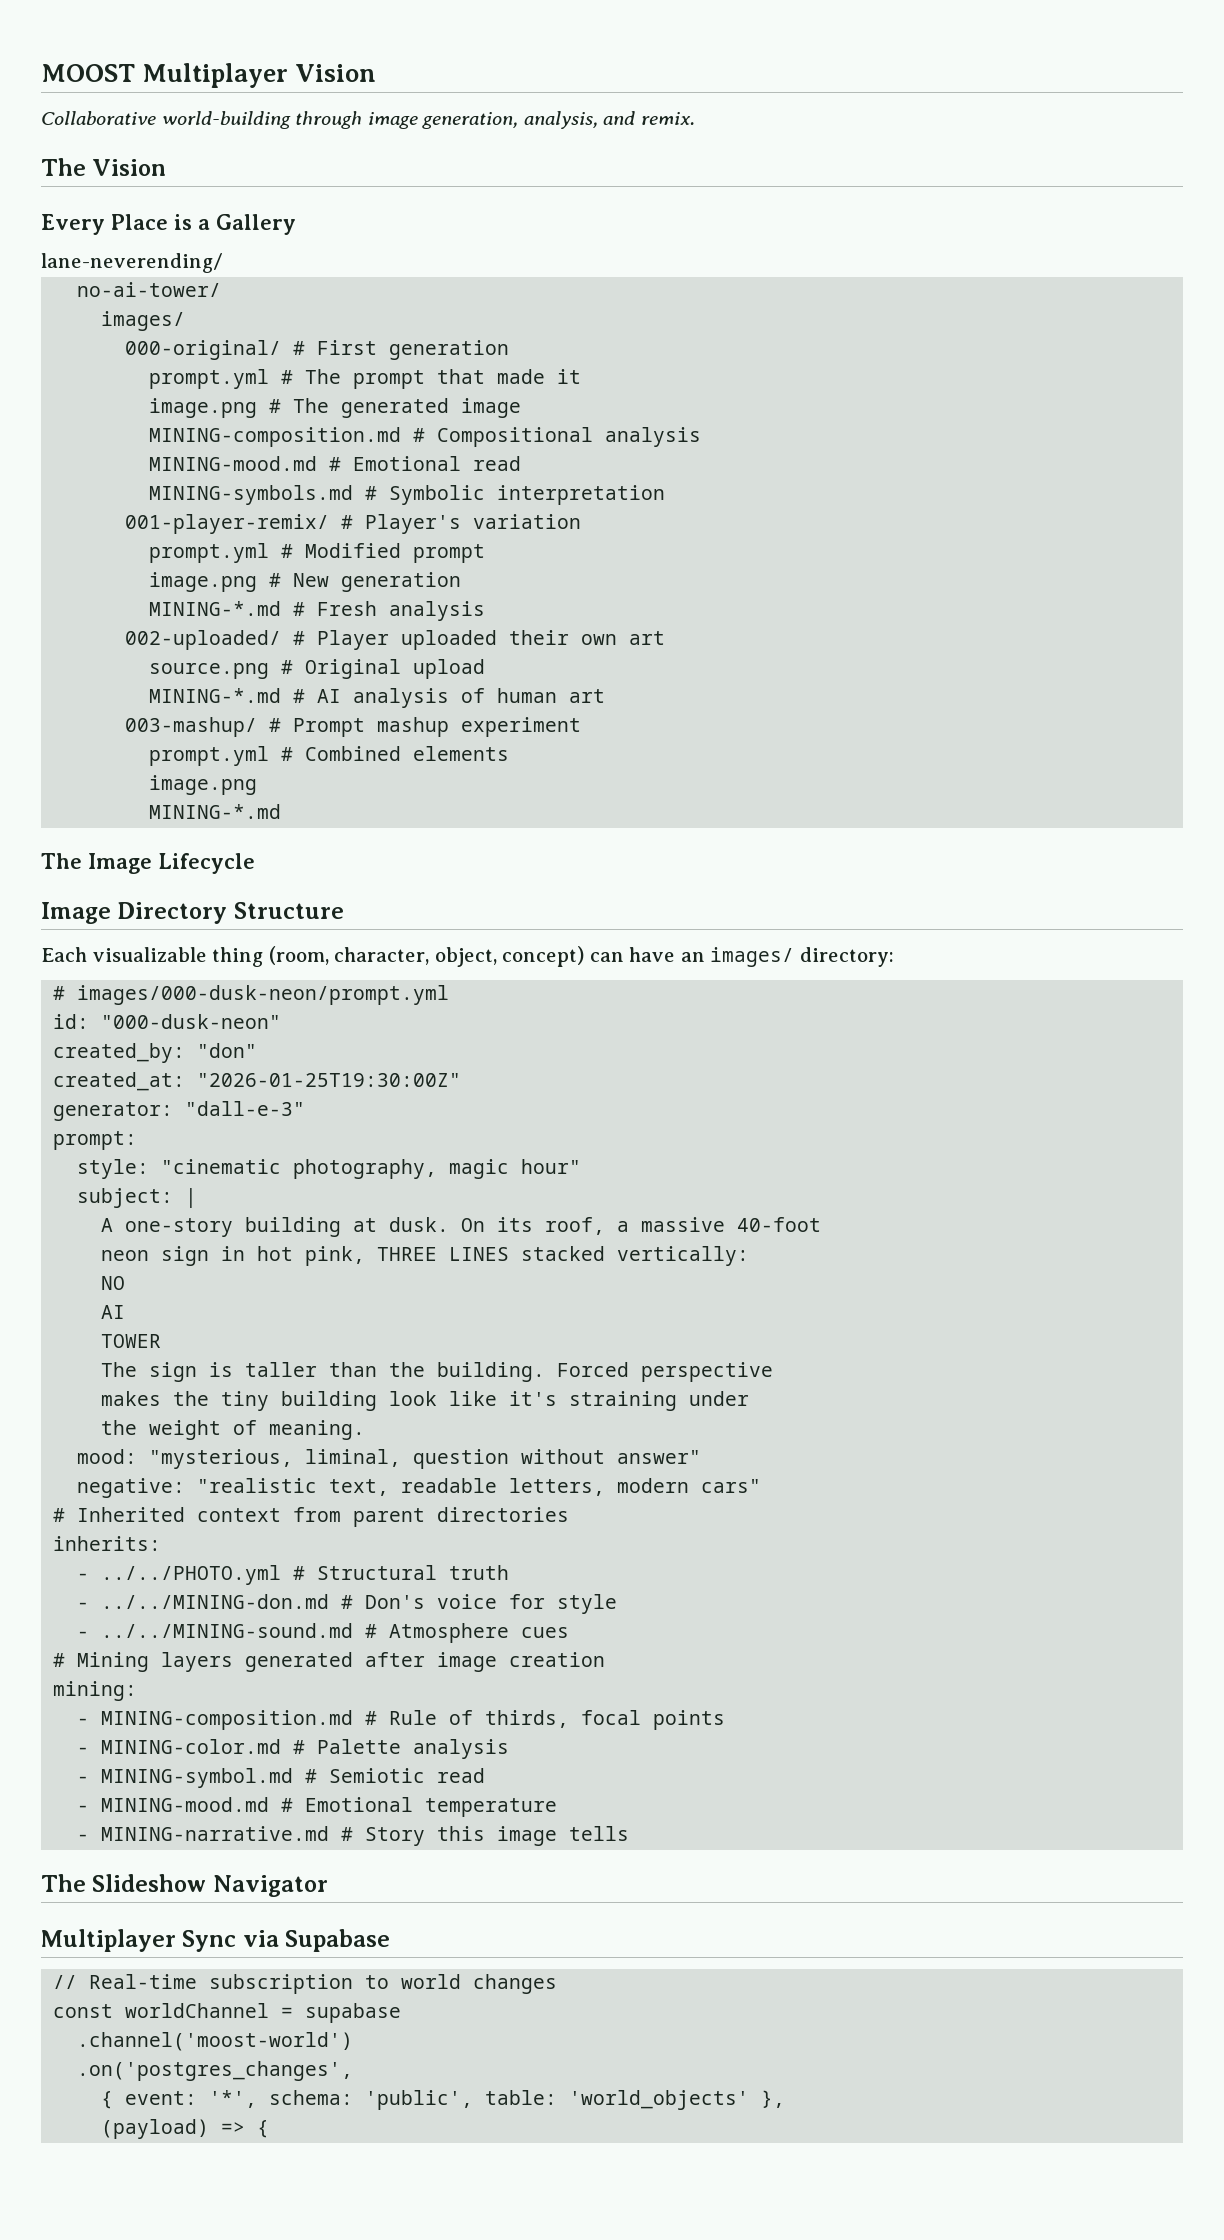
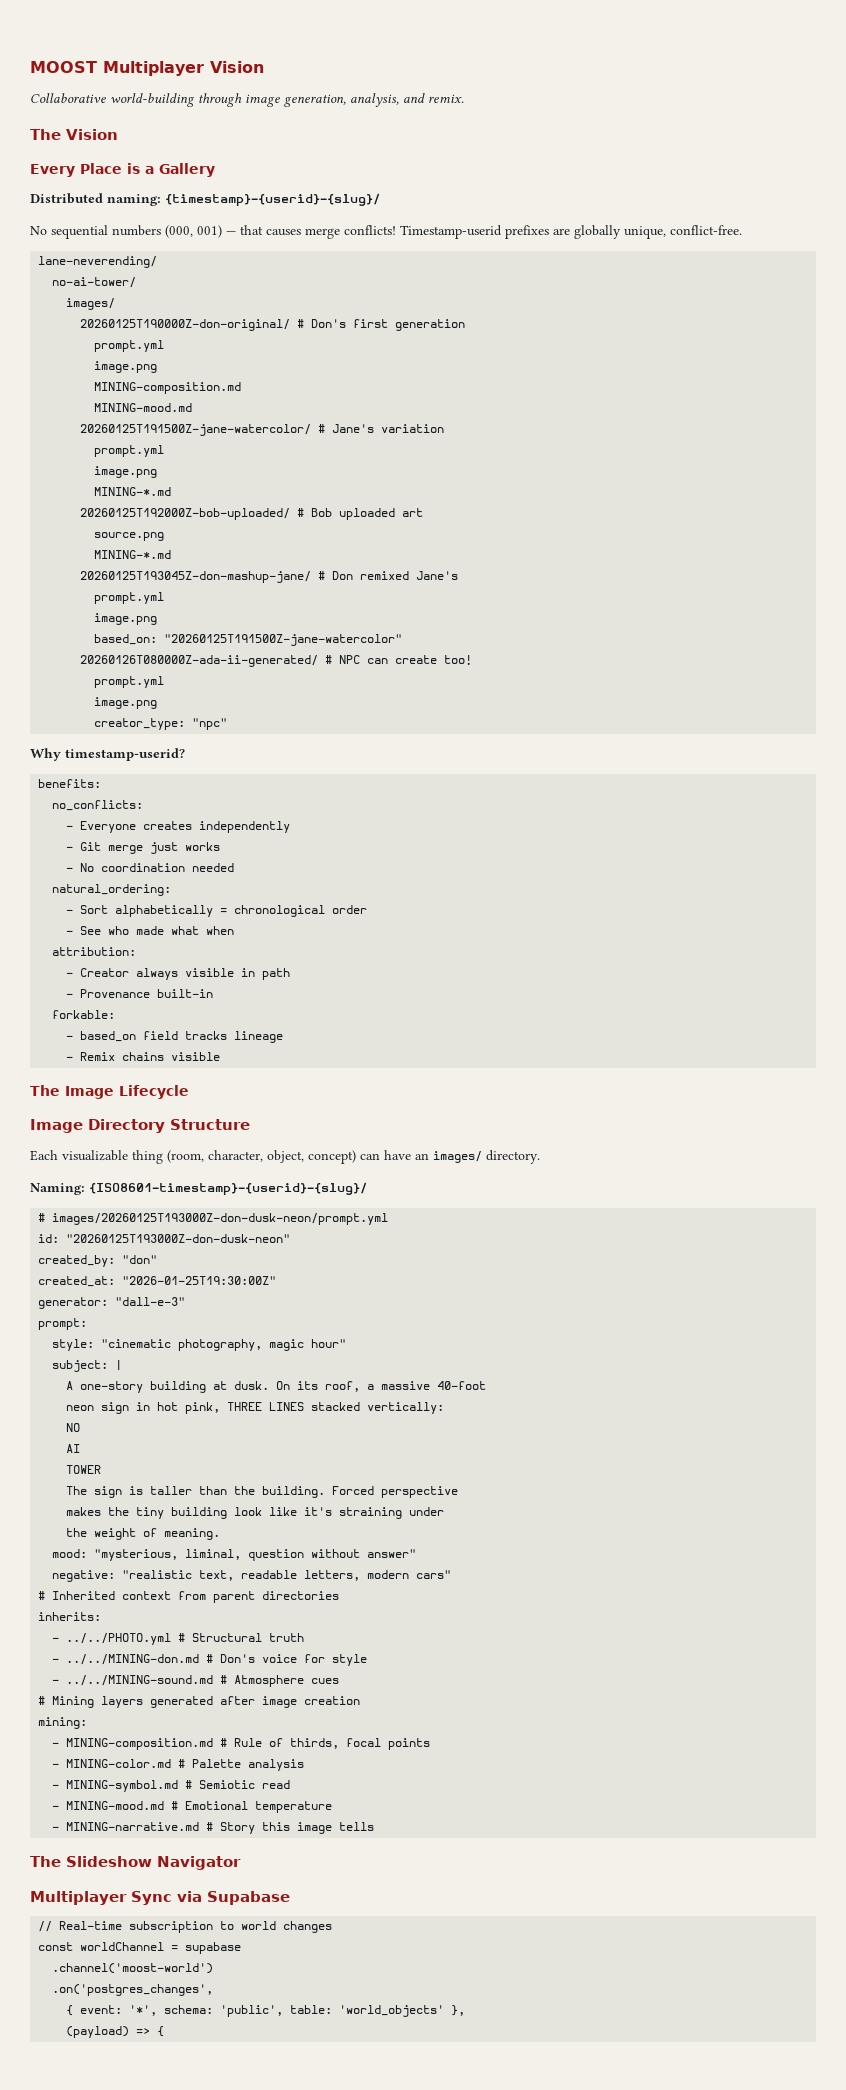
[41,253,223,273] [77,282,222,297] [101,311,186,331] [125,340,510,360] [149,369,582,389] [149,398,522,418] [149,427,702,447] [149,456,522,471] [149,485,666,505] [125,514,582,534] [149,543,486,563] [149,572,462,592] [149,601,486,621] [125,630,666,650] [149,659,486,679] [149,688,606,708] [125,717,582,737] [149,746,510,766] [149,775,258,795] [149,804,282,819] lane-neverending/ // no-ai-tower/ // images/ // 000-original/ # First generation // prompt.yml # The prompt that made it // image.png # The generated image // MINING-composition.md # Compositional analysis // MINING-mood.md # Emotional read // MINING-symbols.md # Symbolic interpretation // 001-player-remix/ # Player's variation // prompt.yml # Modified prompt // image.png # New generation // MINING-*.md # Fresh analysis // 002-uploaded/ # Player uploaded their own art // source.png # Original upload // MINING-*.md # AI analysis of human art // 003-mashup/ # Prompt mashup experiment // prompt.yml # Combined elements // image.png // MINING-*.md -> [30,193,380,206] [30,225,742,239] [38,256,158,268] [52,277,137,288] [66,298,116,310] [80,319,466,331] [94,340,165,352] [94,361,158,373] [94,382,242,394] [94,403,193,412] [80,424,445,436] [94,445,165,457] [94,466,158,478] [94,487,172,496] [80,508,424,520] [94,532,165,541] [94,550,172,559] [80,571,459,583] [94,592,165,604] [94,613,158,625] [94,634,403,646] [80,655,473,667] [94,676,165,688] [94,697,158,709] [94,718,228,730] [30,748,185,761] [38,779,102,788] [52,800,144,811] [66,821,291,833] [66,842,221,854] [66,863,235,872] [52,884,172,896] [66,905,368,917] [66,926,235,935] [52,947,137,956] [66,968,291,980] [66,989,214,998] [52,1010,116,1019] [66,1031,284,1043] [66,1052,221,1061] Distributed naming: {timestamp}-{userid}-{slug}/ // No sequential numbers (000, 001) — that causes merge conflicts! Timestamp-userid prefixes are globally unique, conflict-free. // lane-neverending/ // no-ai-tower/ // images/ // 20260125T190000Z-don-original/ # Don's first generation // prompt.yml // image.png // MINING-composition.md // MINING-mood.md // 20260125T191500Z-jane-watercolor/ # Jane's variation // prompt.yml // image.png // MINING-*.md // 20260125T192000Z-bob-uploaded/ # Bob uploaded art // source.png // MINING-*.md // 20260125T193045Z-don-mashup-jane/ # Don remixed Jane's // prompt.yml // image.png // based_on: "20260125T191500Z-jane-watercolor" // 20260126T080000Z-ada-ii-generated/ # NPC can create too! // prompt.yml // image.png // creator_type: "npc" // Why timestamp-userid? // benefits: // no_conflicts: // - Everyone creates independently // - Git merge just works // - No coordination needed // natural_ordering: // - Sort alphabetically = chronological order // - See who made what when // attribution: // - Creator always visible in path // - Provenance built-in // forkable: // - based_on field tracks lineage // - Remix chains visible
[799,947,894,967] [53,985,450,1005] directory: // # images/000-dusk-neon/prompt.yml -> [486,1150,540,1164] [30,1182,367,1195] [38,1213,389,1225] directory. // Naming: {ISO8601-timestamp}-{userid}-{slug}/ // # images/20260125T193000Z-don-dusk-neon/prompt.yml
[101,1014,282,1029] "000-dusk-neon" -> [66,1234,291,1243] "20260125T193000Z-don-dusk-neon"

